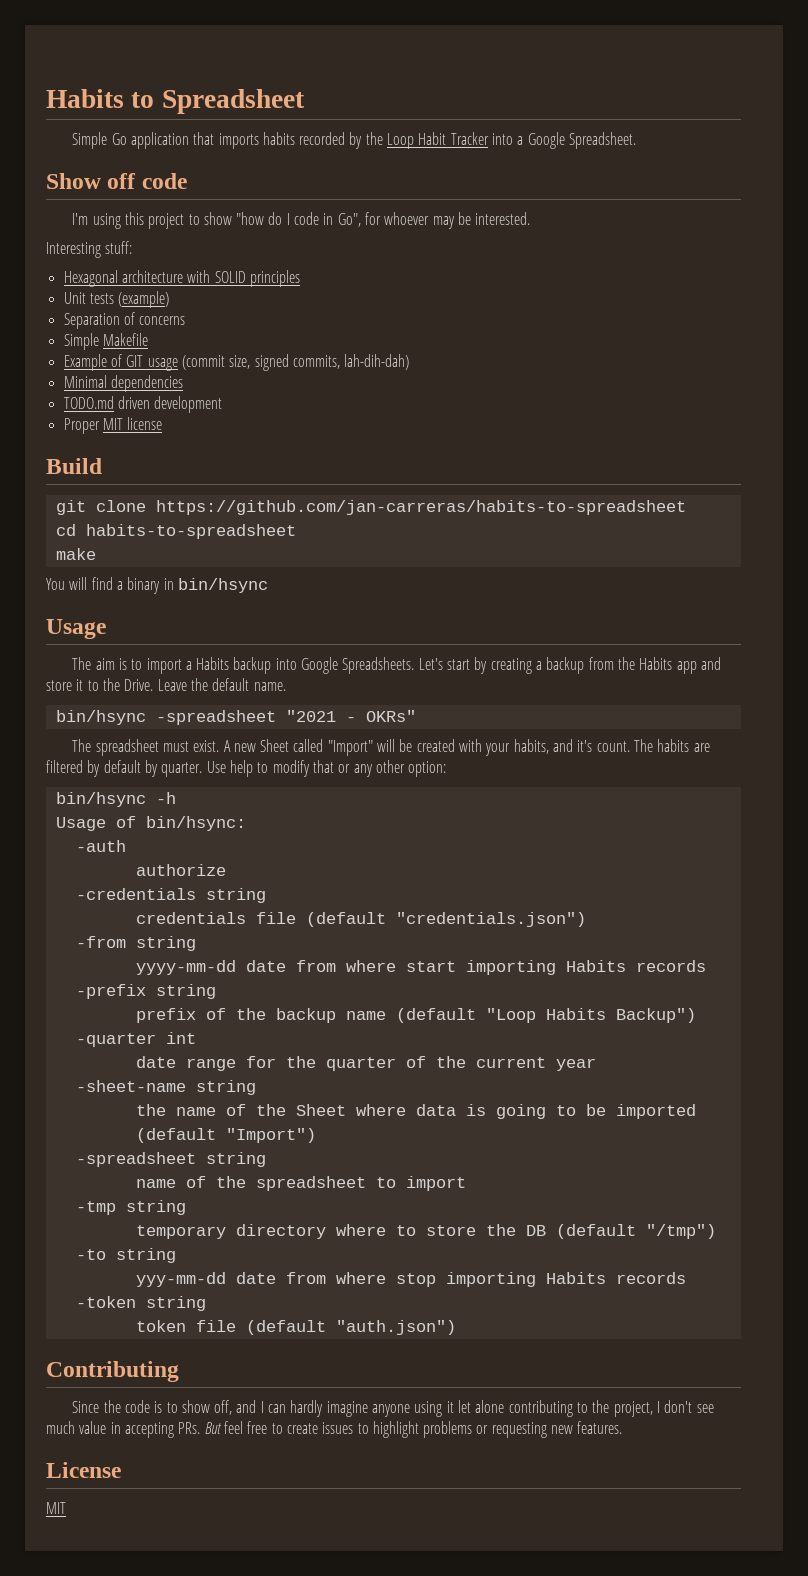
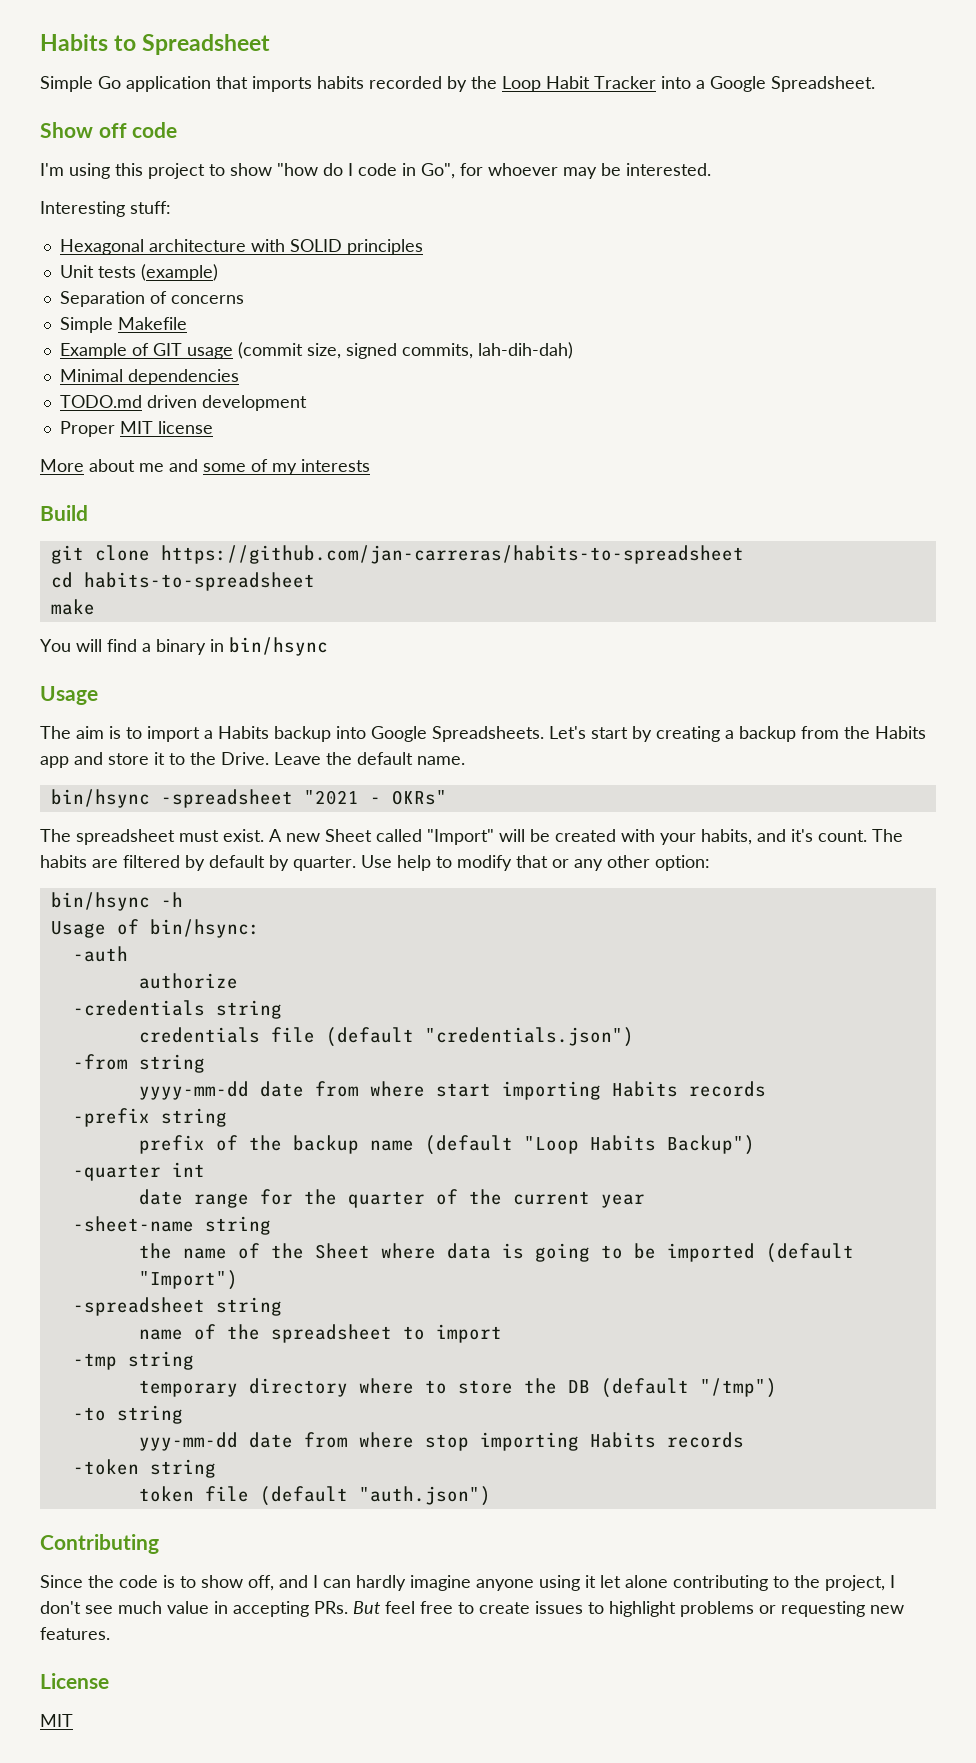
(163, 423) none -> [40,459,370,475] // More about me and some of my interests

